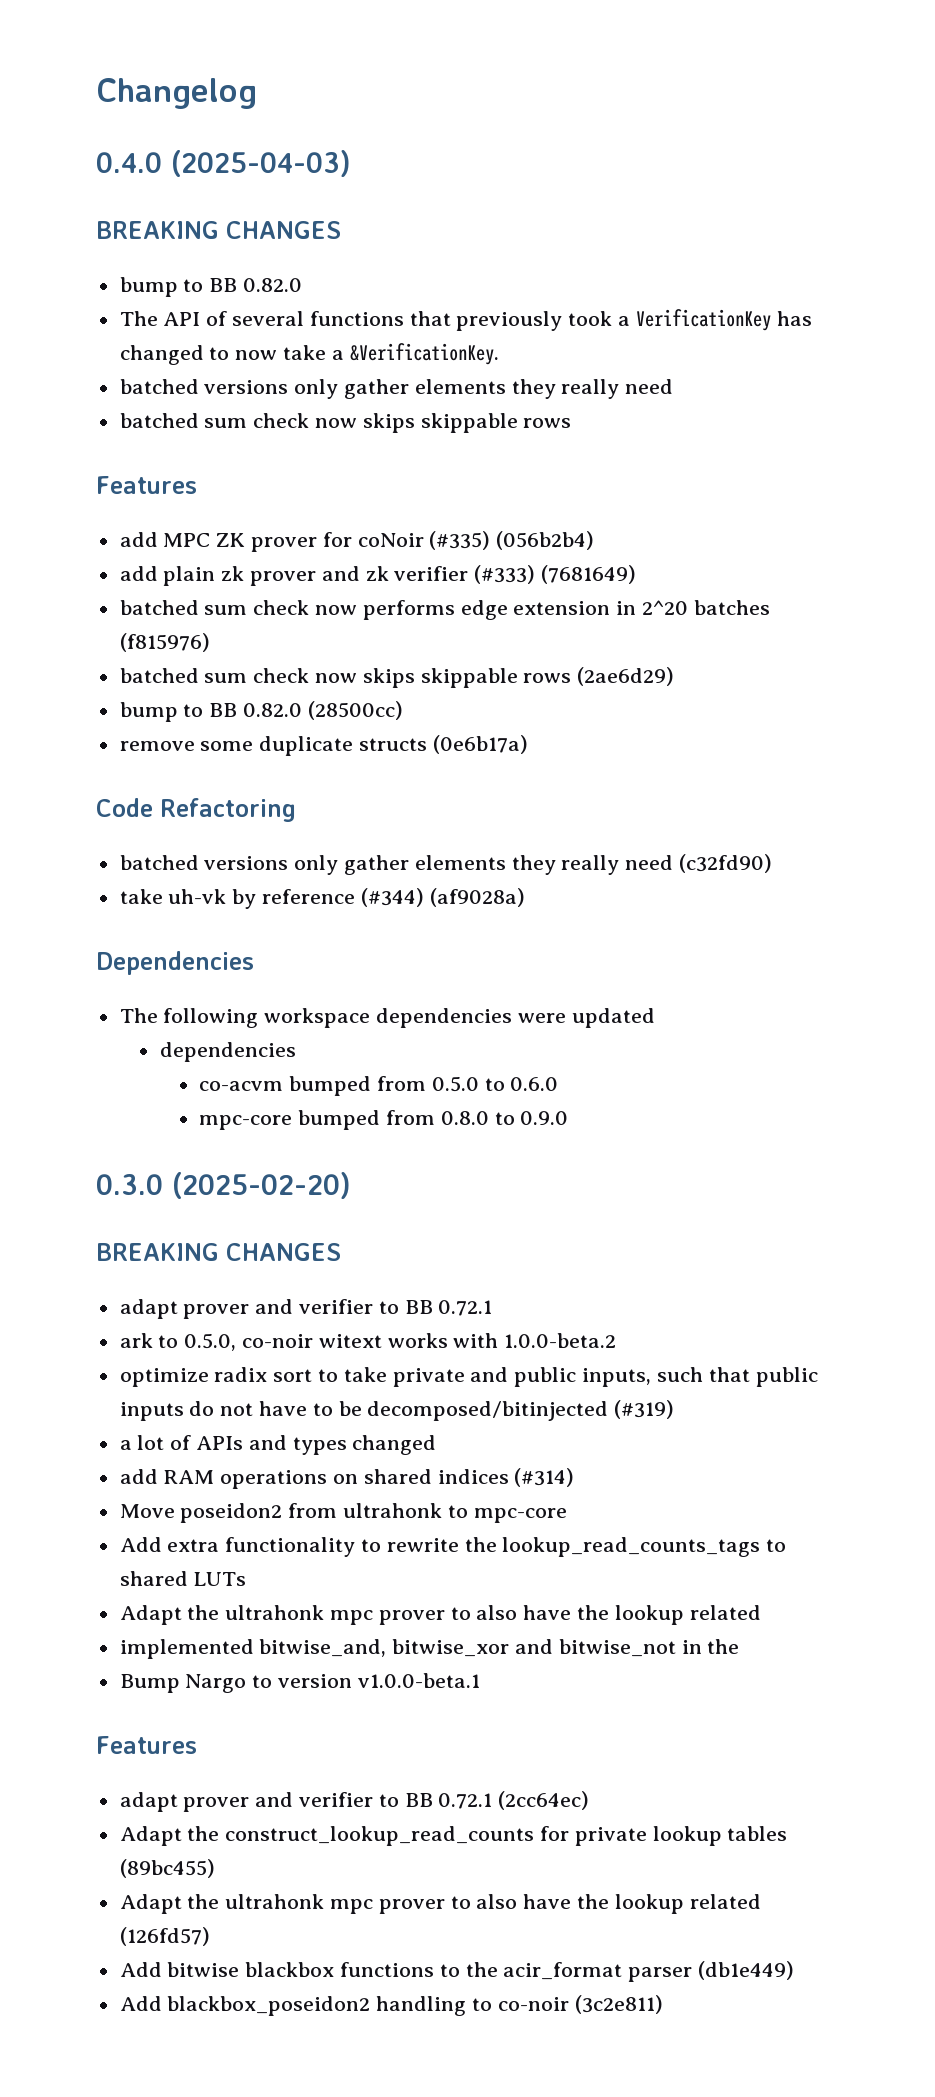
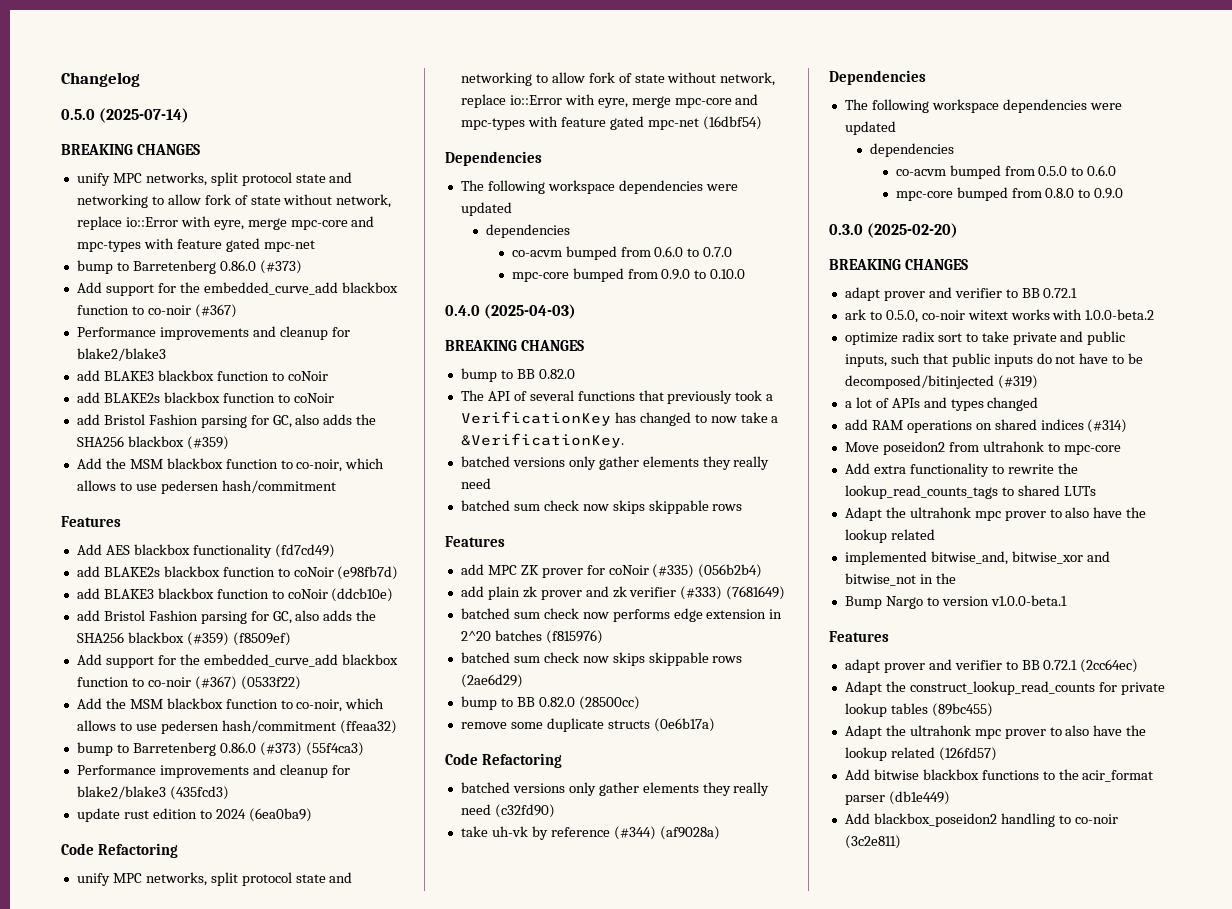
(257, 93) none -> [61,108,190,123] [61,144,201,155] [76,172,353,186] [76,194,392,208] [76,216,375,230] [76,238,315,252] [76,260,302,274] [76,282,398,296] [76,304,237,318] [76,326,350,340] [76,348,166,361] [76,370,328,381] [76,392,334,403] [76,414,377,428] [76,436,229,450] [76,458,385,472] [76,480,336,494] [61,516,121,527] [76,544,335,558] [76,566,399,580] [76,588,394,602] [76,610,377,624] [76,632,291,646] [76,654,398,668] [76,676,301,690] [76,698,385,712] [76,720,397,734] [76,742,364,756] [76,764,350,778] [76,786,229,800] [76,808,312,822] [61,843,179,858] [76,872,353,886] [460,72,776,86] [460,94,759,108] [460,116,762,130] [445,151,542,166] [460,180,738,194] [460,202,512,216] [486,224,571,238] [511,246,733,260] [511,268,746,282] // 0.5.0 (2025-07-14) // BREAKING CHANGES // unify MPC networks, split protocol state and networking to allow fork of state without network, replace io::Error with eyre, merge mpc-core and mpc-types with feature gated mpc-net // bump to Barretenberg 0.86.0 (#373) // Add support for the embedded_curve_add blackbox function to co-noir (#367) // Performance improvements and cleanup for blake2/blake3 // add BLAKE3 blackbox function to coNoir // add BLAKE2s blackbox function to coNoir // add Bristol Fashion parsing for GC, also adds the SHA256 blackbox (#359) // Add the MSM blackbox function to co-noir, which allows to use pedersen hash/commitment // Features // Add AES blackbox functionality (fd7cd49) // add BLAKE2s blackbox function to coNoir (e98fb7d) // add BLAKE3 blackbox function to coNoir (ddcb10e) // add Bristol Fashion parsing for GC, also adds the SHA256 blackbox (#359) (f8509ef) // Add support for the embedded_curve_add blackbox function to co-noir (#367) (0533f22) // Add the MSM blackbox function to co-noir, which allows to use pedersen hash/commitment (ffeaa32) // bump to Barretenberg 0.86.0 (#373) (55f4ca3) // Performance improvements and cleanup for blake2/blake3 (435fcd3) // update rust edition to 2024 (6ea0ba9) // Code Refactoring // unify MPC networks, split protocol state and networking to allow fork of state without network, replace io::Error with eyre, merge mpc-core and mpc-types with feature gated mpc-net (16dbf54) // Dependencies // The following workspace dependencies were updated // dependencies // co-acvm bumped from 0.6.0 to 0.7.0 // mpc-core bumped from 0.9.0 to 0.10.0

